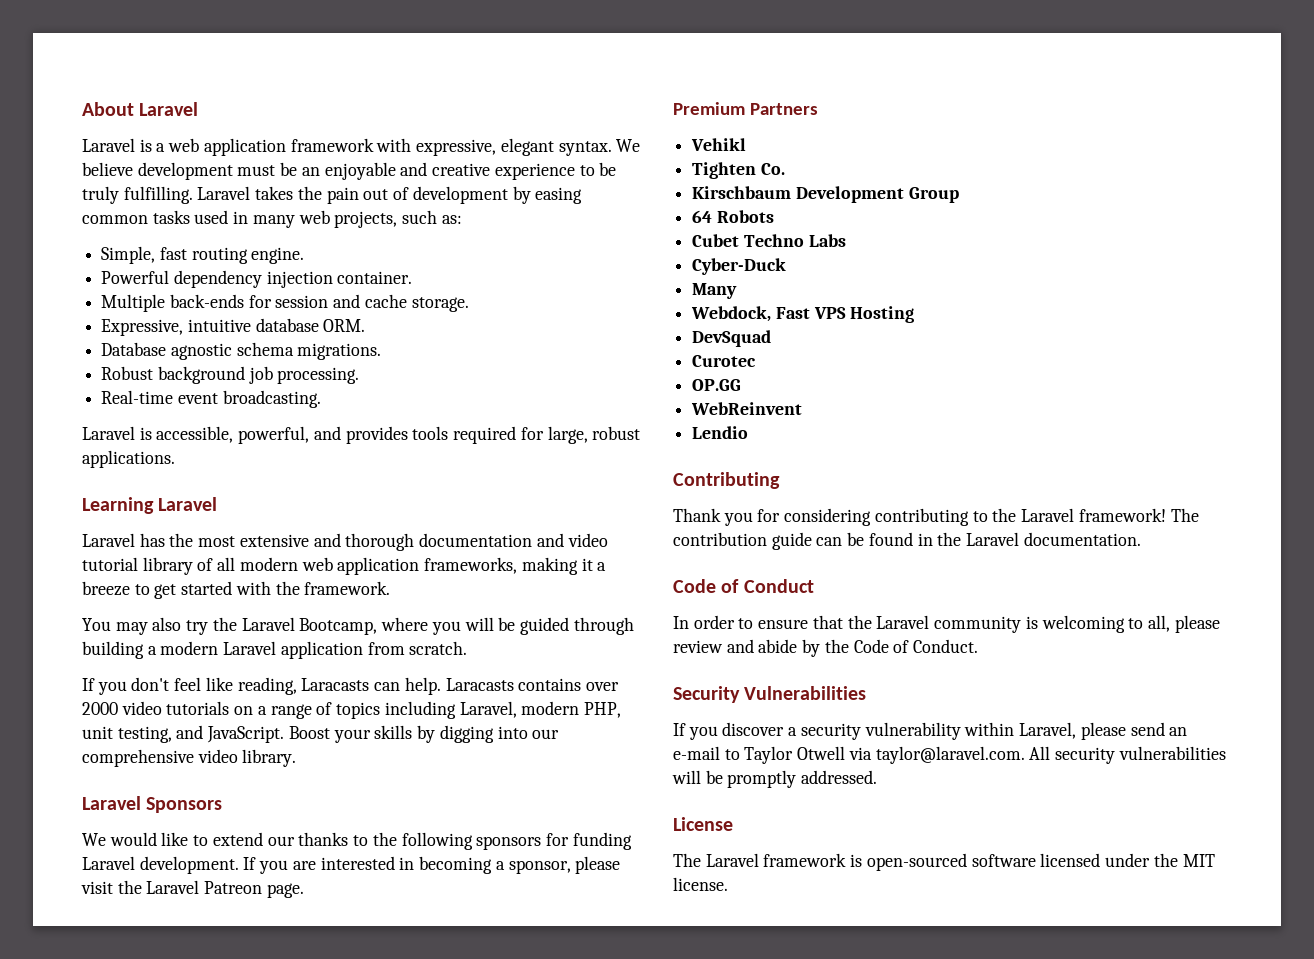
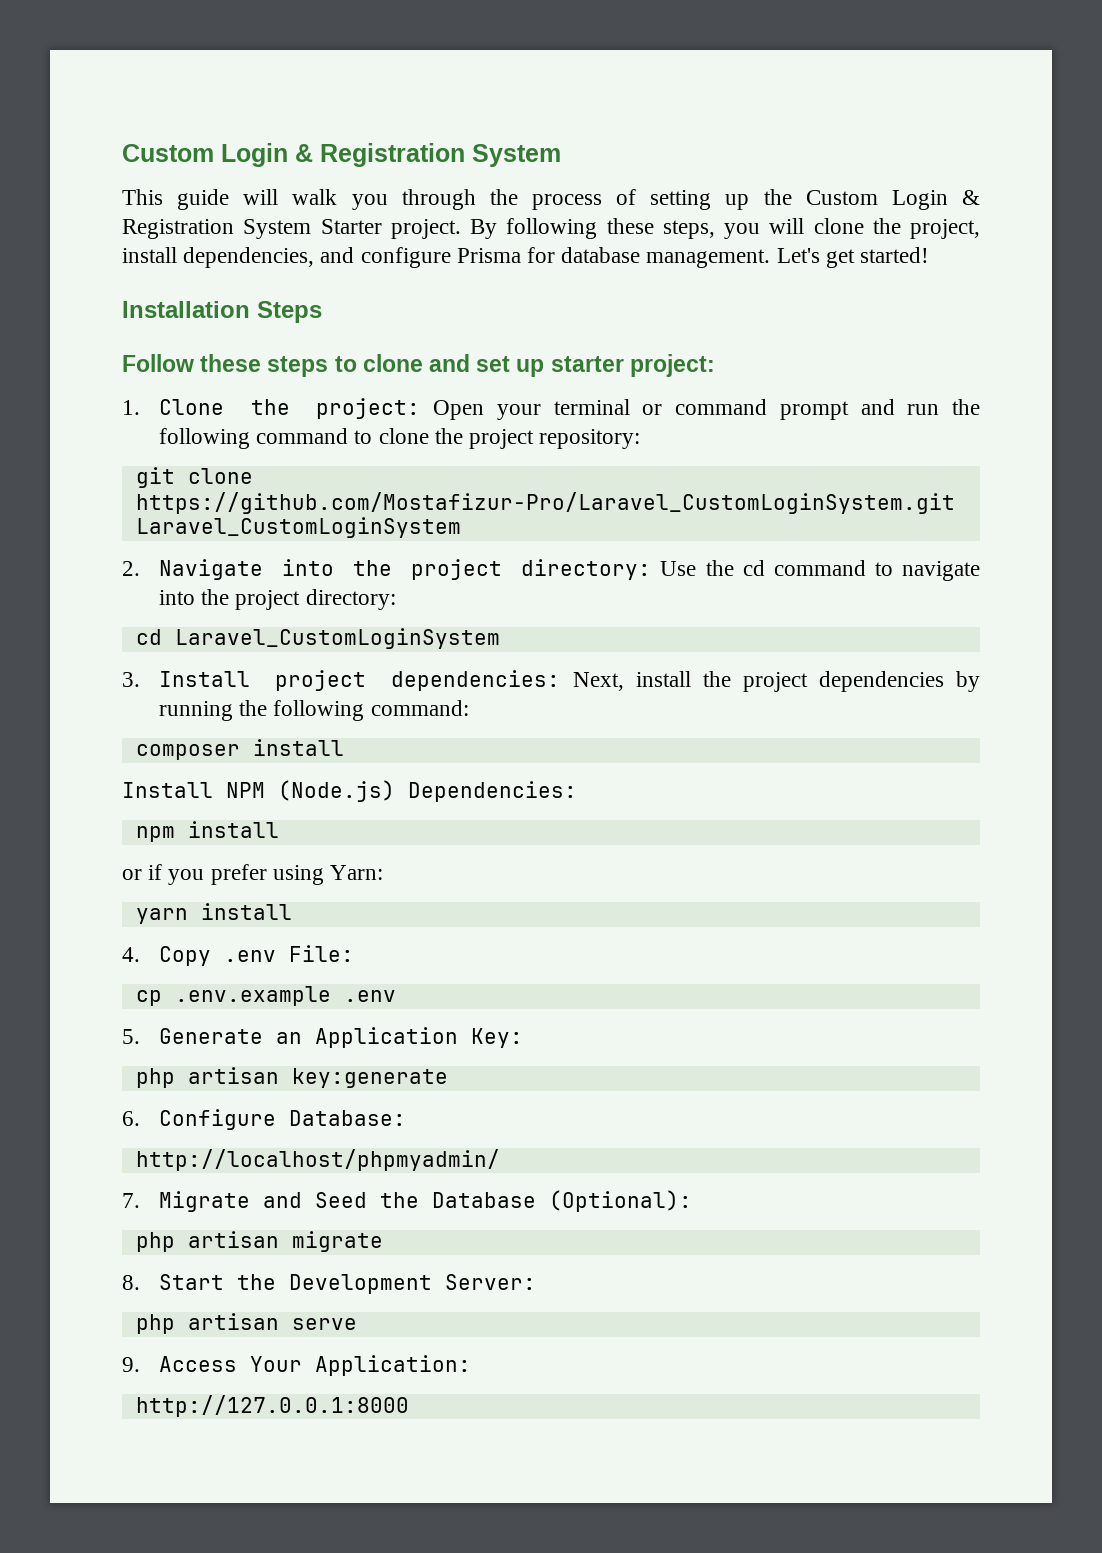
[82,102,199,116] [82,138,641,156] [82,162,617,180] [82,186,583,204] [82,210,462,228] [101,246,305,264] [101,270,413,288] [101,294,469,312] [101,318,366,336] [101,342,382,360] [101,366,360,384] [101,390,321,408] [82,426,641,444] [82,450,175,468] [82,497,218,514] [82,533,608,551] [82,557,607,575] [82,581,391,599] [82,617,634,635] [82,641,468,659] [82,677,619,695] [82,701,621,719] [82,725,560,743] [82,749,297,767] [82,796,223,813] [82,832,632,850] [82,856,621,874] [81,880,304,898] [673,102,819,115] [691,138,747,151] [692,162,785,179] [692,186,959,203] [692,210,774,223] [692,234,846,247] [692,258,787,275] [692,283,738,299] [691,306,915,323] [692,330,772,347] [692,355,757,367] [692,379,742,391] [691,402,803,415] [692,426,749,439] [673,472,780,489] [673,508,1199,526] [673,532,1141,550] [673,579,814,593] [673,615,1220,633] [673,639,979,657] [673,686,867,703] [673,722,1188,740] [673,746,1226,764] [672,770,878,788] [673,817,733,831] [673,853,1215,871] [673,877,728,891] About Laravel // Laravel is a web application framework with expressive, elegant syntax. We believe development must be an enjoyable and creative experience to be truly fulfilling. Laravel takes the pain out of development by easing common tasks used in many web projects, such as: // Simple, fast routing engine. // Powerful dependency injection container. // Multiple back-ends for session and cache storage. // Expressive, intuitive database ORM. // Database agnostic schema migrations. // Robust background job processing. // Real-time event broadcasting. // Laravel is accessible, powerful, and provides tools required for large, robust applications. // Learning Laravel // Laravel has the most extensive and thorough documentation and video tutorial library of all modern web application frameworks, making it a breeze to get started with the framework. // You may also try the Laravel Bootcamp, where you will be guided through building a modern Laravel application from scratch. // If you don't feel like reading, Laracasts can help. Laracasts contains over 2000 video tutorials on a range of topics including Laravel, modern PHP, unit testing, and JavaScript. Boost your skills by digging into our comprehensive video library. // Laravel Sponsors // We would like to extend our thanks to the following sponsors for funding Laravel development. If you are interested in becoming a sponsor, please visit the Laravel Patreon page. // Premium Partners // Vehikl // Tighten Co. // Kirschbaum Development Group // 64 Robots // Cubet Techno Labs // Cyber-Duck // Many // Webdock, Fast VPS Hosting // DevSquad // Curotec // OP.GG // WebReinvent // Lendio // Contributing // Thank you for considering contributing to the Laravel framework! The contribution guide can be found in the Laravel documentation. // Code of Conduct // In order to ensure that the Laravel community is welcoming to all, please review and abide by the Code of Conduct. // Security Vulnerabilities // If you discover a security vulnerability within Laravel, please send an e-mail to Taylor Otwell via taylor@laravel.com. All security vulnerabilities will be promptly addressed. // License // The Laravel framework is open-sourced software licensed under the MIT license. -> [122,143,561,167] [122,189,980,210] [122,218,980,239] [122,247,930,268] [122,301,322,323] [122,354,715,377] [122,398,980,420] [158,428,641,449] [135,467,253,488] [135,492,955,514] [135,517,461,538] [122,559,980,581] [158,589,396,610] [135,628,500,649] [122,670,980,692] [158,700,469,721] [135,739,344,760] [122,780,577,802] [135,821,279,842] [122,864,384,885] [135,903,292,924] [122,945,354,966] [135,986,396,1006] [122,1027,523,1048] [135,1067,448,1088] [122,1109,406,1130] [135,1149,500,1171] [122,1190,692,1212] [135,1231,383,1252] [122,1274,536,1294] [135,1313,357,1334] [122,1355,471,1376] [135,1395,409,1417] Custom Login & Registration System // This guide will walk you through the process of setting up the Custom Login & Registration System Starter project. By following these steps, you will clone the project, install dependencies, and configure Prisma for database management. Let's get started! // Installation Steps // Follow these steps to clone and set up starter project: // 1. Clone the project: Open your terminal or command prompt and run the following command to clone the project repository: // git clone https://github.com/Mostafizur-Pro/Laravel_CustomLoginSystem.git Laravel_CustomLoginSystem // 2. Navigate into the project directory: Use the cd command to navigate into the project directory: // cd Laravel_CustomLoginSystem // 3. Install project dependencies: Next, install the project dependencies by running the following command: // composer install // Install NPM (Node.js) Dependencies: // npm install // or if you prefer using Yarn: // yarn install // 4. Copy .env File: // cp .env.example .env // 5. Generate an Application Key: // php artisan key:generate // 6. Configure Database: // http://localhost/phpmyadmin/ // 7. Migrate and Seed the Database (Optional): // php artisan migrate // 8. Start the Development Server: // php artisan serve // 9. Access Your Application: // http://127.0.0.1:8000

